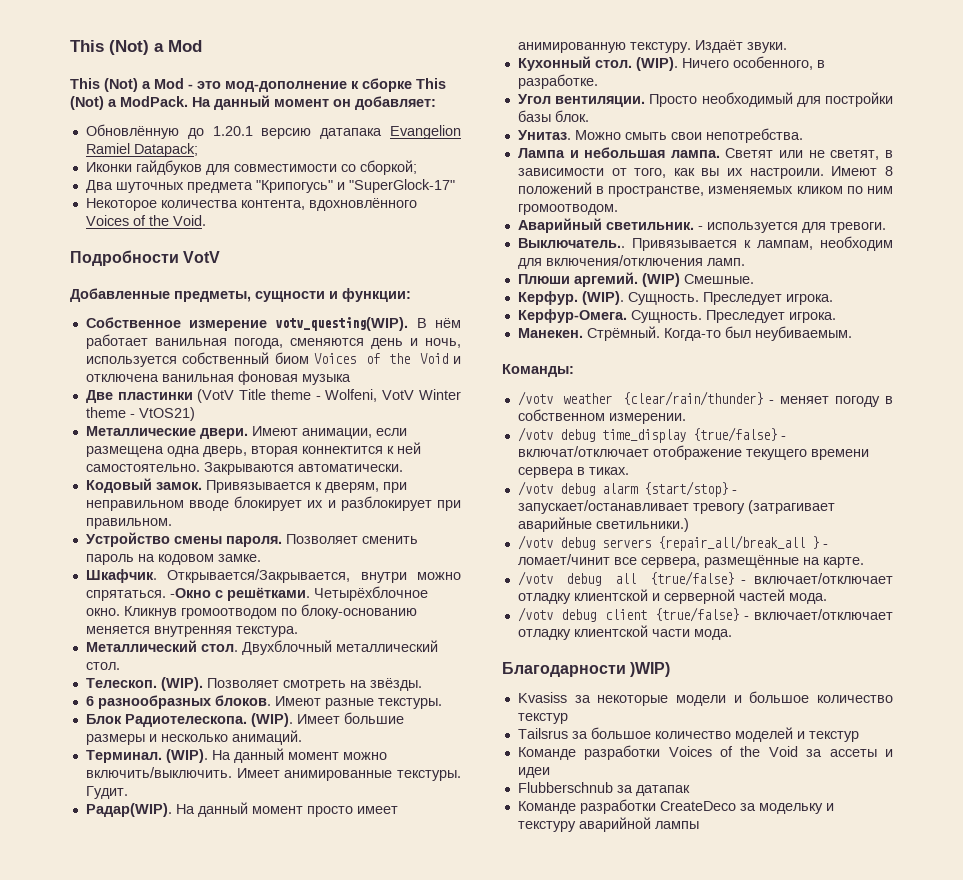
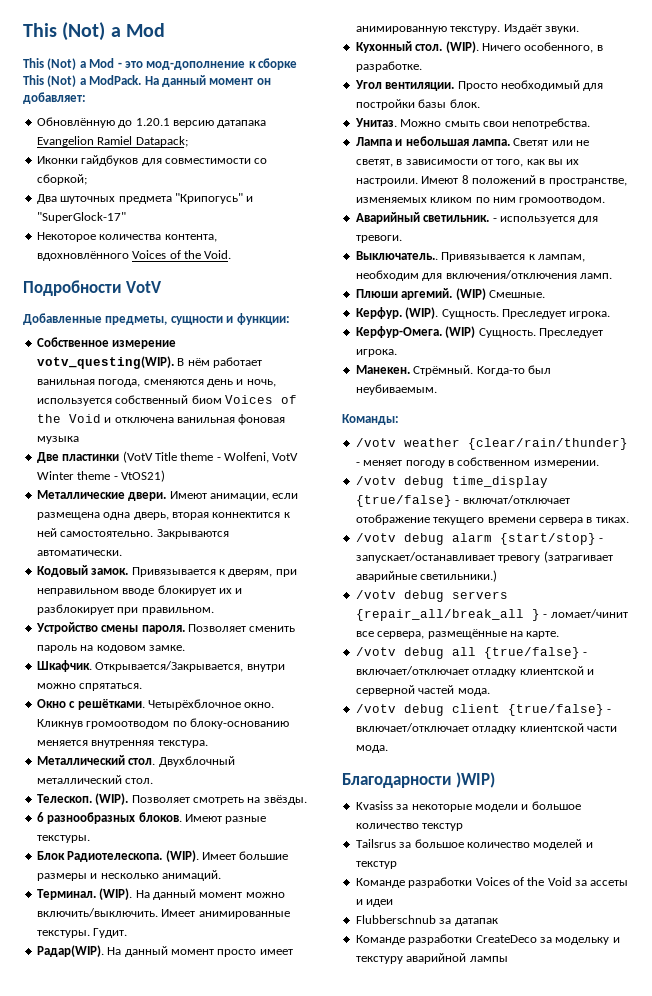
[169,588,211,598] -Окно -> [36,699,66,708] // Окно
(627, 316) none -> [445,326,476,338] (WIP)

